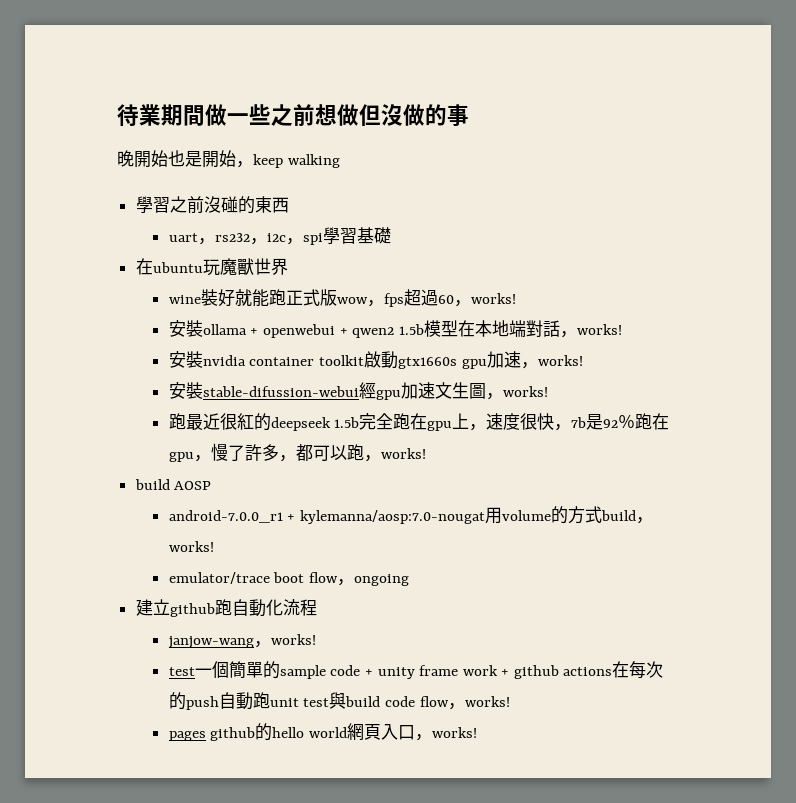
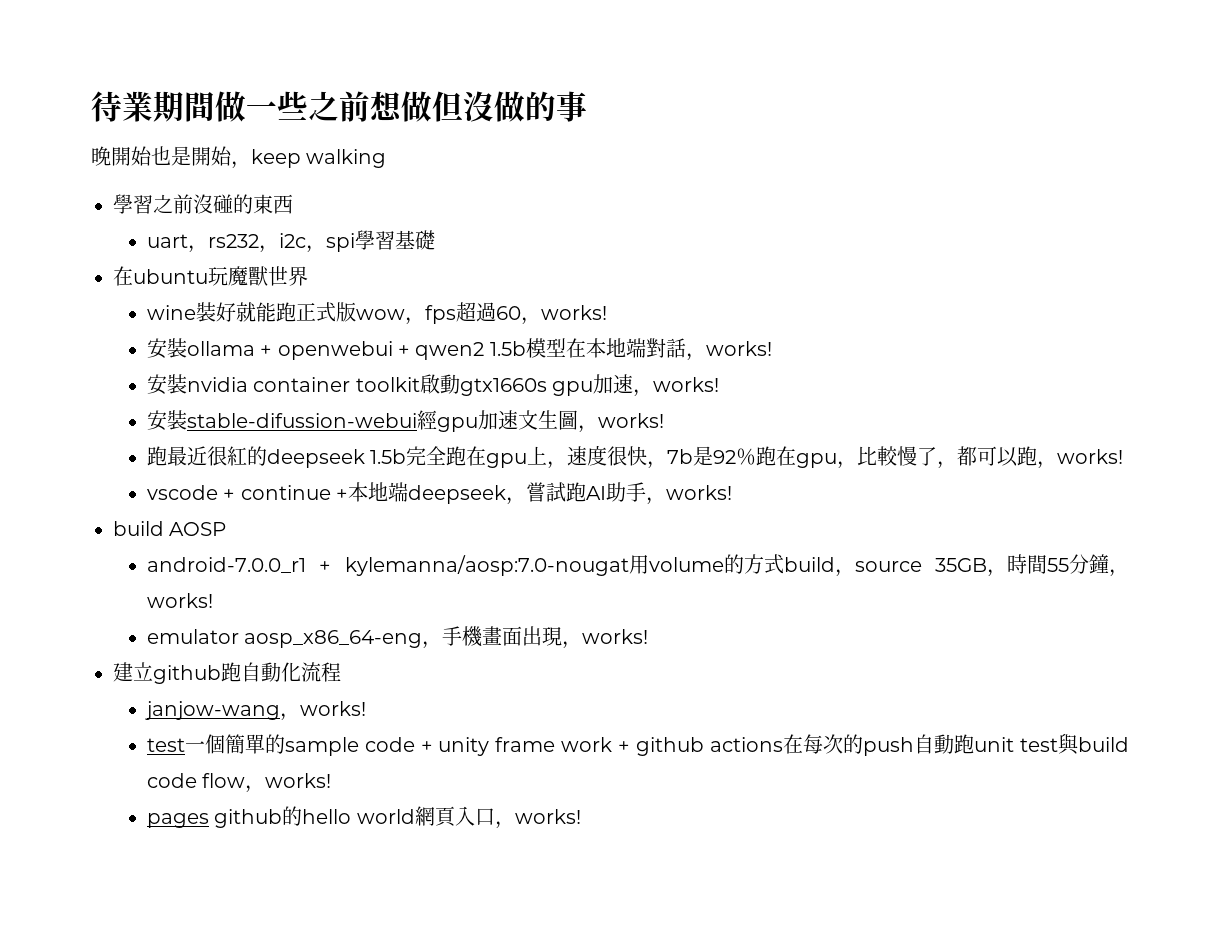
[210,443,279,461] 慢了許多 -> [857,446,938,466] 比較慢了
(426, 453) none -> [146,482,732,505] // vscode + continue +本地端deepseek，嘗試跑AI助手，works!
[168,541,214,552] [168,572,409,586] works! // emulator/trace boot flow，ongoing -> [854,554,1129,577] [146,593,213,608] [146,626,649,649] source 35GB，時間55分鐘，works! // emulator aosp_x86_64-eng，手機畫面出現，works!

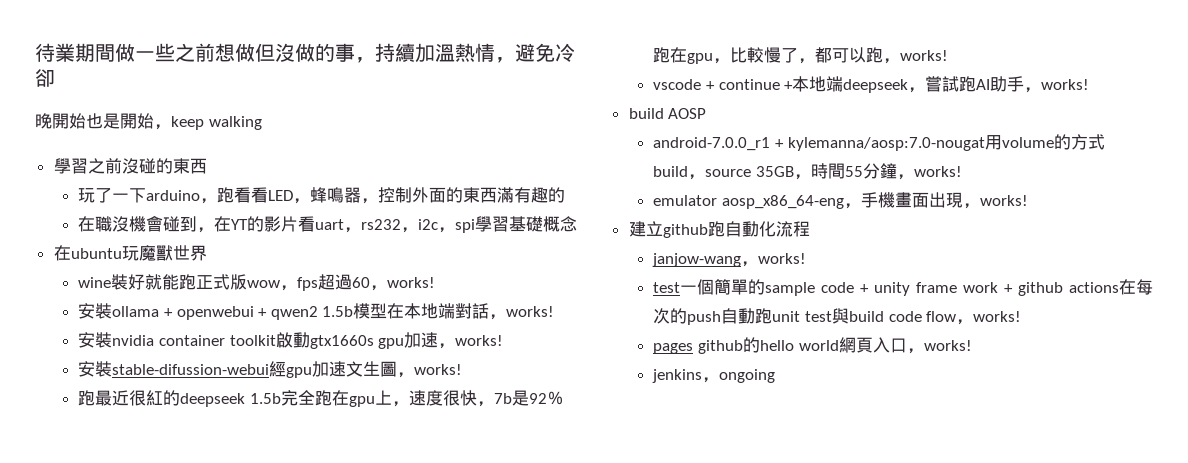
(587, 106) none -> [355,43,575,63] [35,69,55,87] ，持續加溫熱情，避免冷卻
(293, 204) none -> [78,187,566,204] [78,215,316,233] 玩了一下arduino，跑看看LED，蜂鳴器，控制外面的東西滿有趣的 // 在職沒機會碰到，在YT的影片看
(435, 240) none -> [543,216,578,232] 概念
(581, 816) none -> [652,369,776,383] // jenkins，ongoing

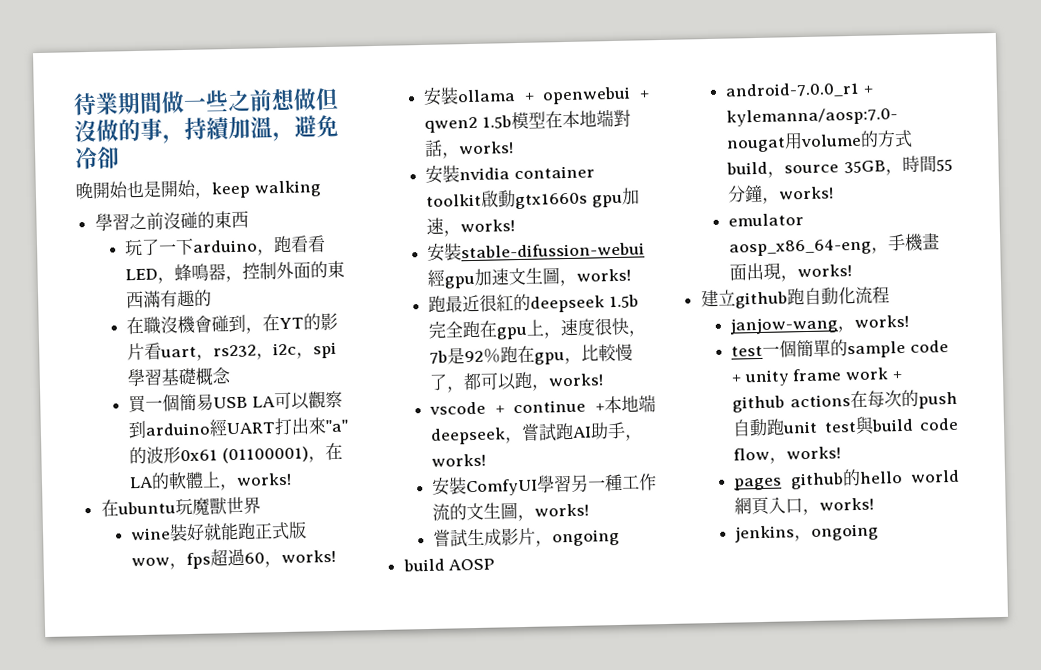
[455,43,495,62] 熱情 -> (273, 127) none
(578, 224) none -> [128,390,343,414] [128,417,349,439] [129,442,343,465] [129,471,293,491] // 買一個簡易USB LA可以觀察到arduino經UART打出來"a"的波形0x61 (01100001)，在LA的軟體上，works!
(1090, 84) none -> [431,473,658,497] [432,502,590,522] [433,527,621,548] // 安裝ComfyUI學習另一種工作流的文生圖，works! // 嘗試生成影片，ongoing

